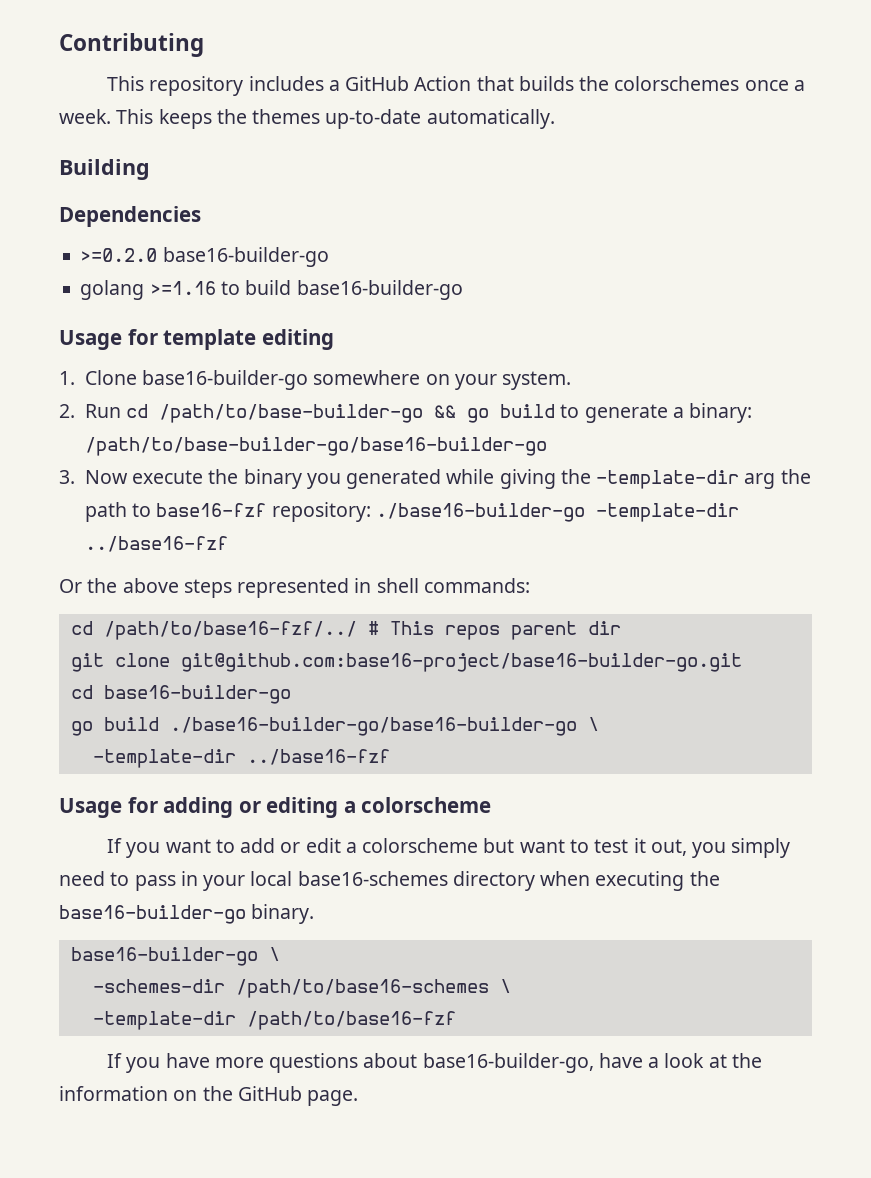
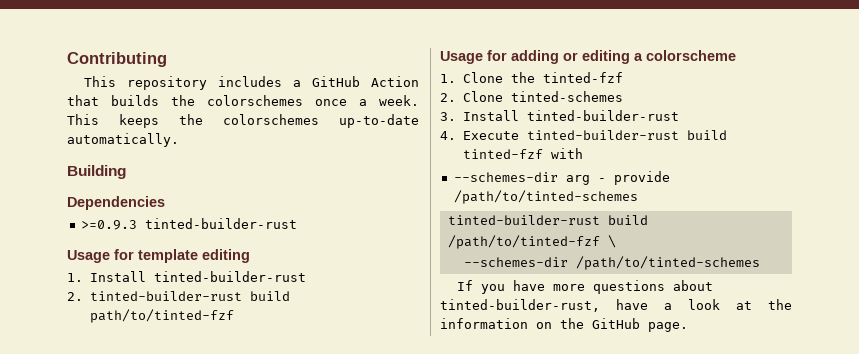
[252,109,321,124] themes -> [223,114,319,125] colorschemes
[80,247,329,267] [80,280,463,300] >=0.2.0 base16-builder-go // golang >=1.16 to build base16-builder-go -> [80,218,297,230] >=0.9.3 tinted-builder-rust
[84,370,572,390] [59,403,753,423] [84,437,547,456] [59,469,811,489] [84,502,739,522] [84,536,228,552] [59,578,530,598] [70,621,621,640] [70,653,742,672] [70,685,291,704] [70,717,599,736] [92,749,390,768] Clone base16-builder-go somewhere on your system. // 2. Run cd /path/to/base-builder-go && go build to generate a binary: /path/to/base-builder-go/base16-builder-go // 3. Now execute the binary you generated while giving the -template-dir arg the path to base16-fzf repository: ./base16-builder-go -template-dir ../base16-fzf // Or the above steps represented in shell commands: // cd /path/to/base16-fzf/../ # This repos parent dir // git clone git@github.com:base16-project/base16-builder-go.git // cd base16-builder-go // go build ./base16-builder-go/base16-builder-go \ // -template-dir ../base16-fzf -> [89,271,306,282] [67,291,290,301] [89,309,234,323] Install tinted-builder-rust // 2. tinted-builder-rust build path/to/tinted-fzf
[107,838,791,858] [59,871,720,891] [59,904,315,924] [70,947,280,966] [92,979,511,998] [92,1011,456,1030] If you want to add or edit a colorscheme but want to test it out, you simply need to pass in your local base16-schemes directory when executing the base16-builder-go binary. // base16-builder-go \ // -schemes-dir /path/to/base16-schemes \ // -template-dir /path/to/base16-fzf -> [440,72,623,83] [440,91,623,102] [440,110,679,121] [440,130,727,140] [462,148,583,159] [453,171,670,185] [453,190,638,204] [447,215,648,225] [447,235,616,249] [463,256,760,270] 1. Clone the tinted-fzf // 2. Clone tinted-schemes // 3. Install tinted-builder-rust // 4. Execute tinted-builder-rust build tinted-fzf with // --schemes-dir arg - provide /path/to/tinted-schemes // tinted-builder-rust build /path/to/tinted-fzf \ // --schemes-dir /path/to/tinted-schemes
[422,1053,594,1073] base16-builder-go, -> [440,299,600,312] tinted-builder-rust,

